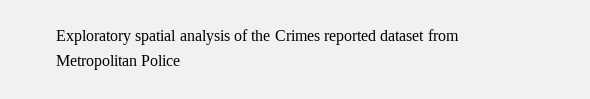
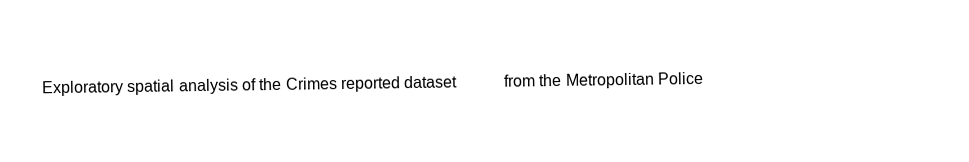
(459, 35) none -> [538,73,563,87] the

